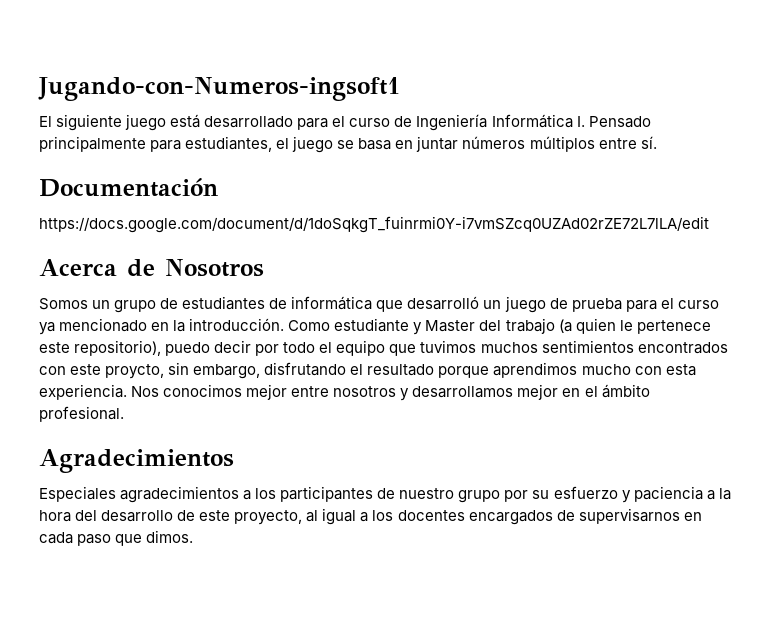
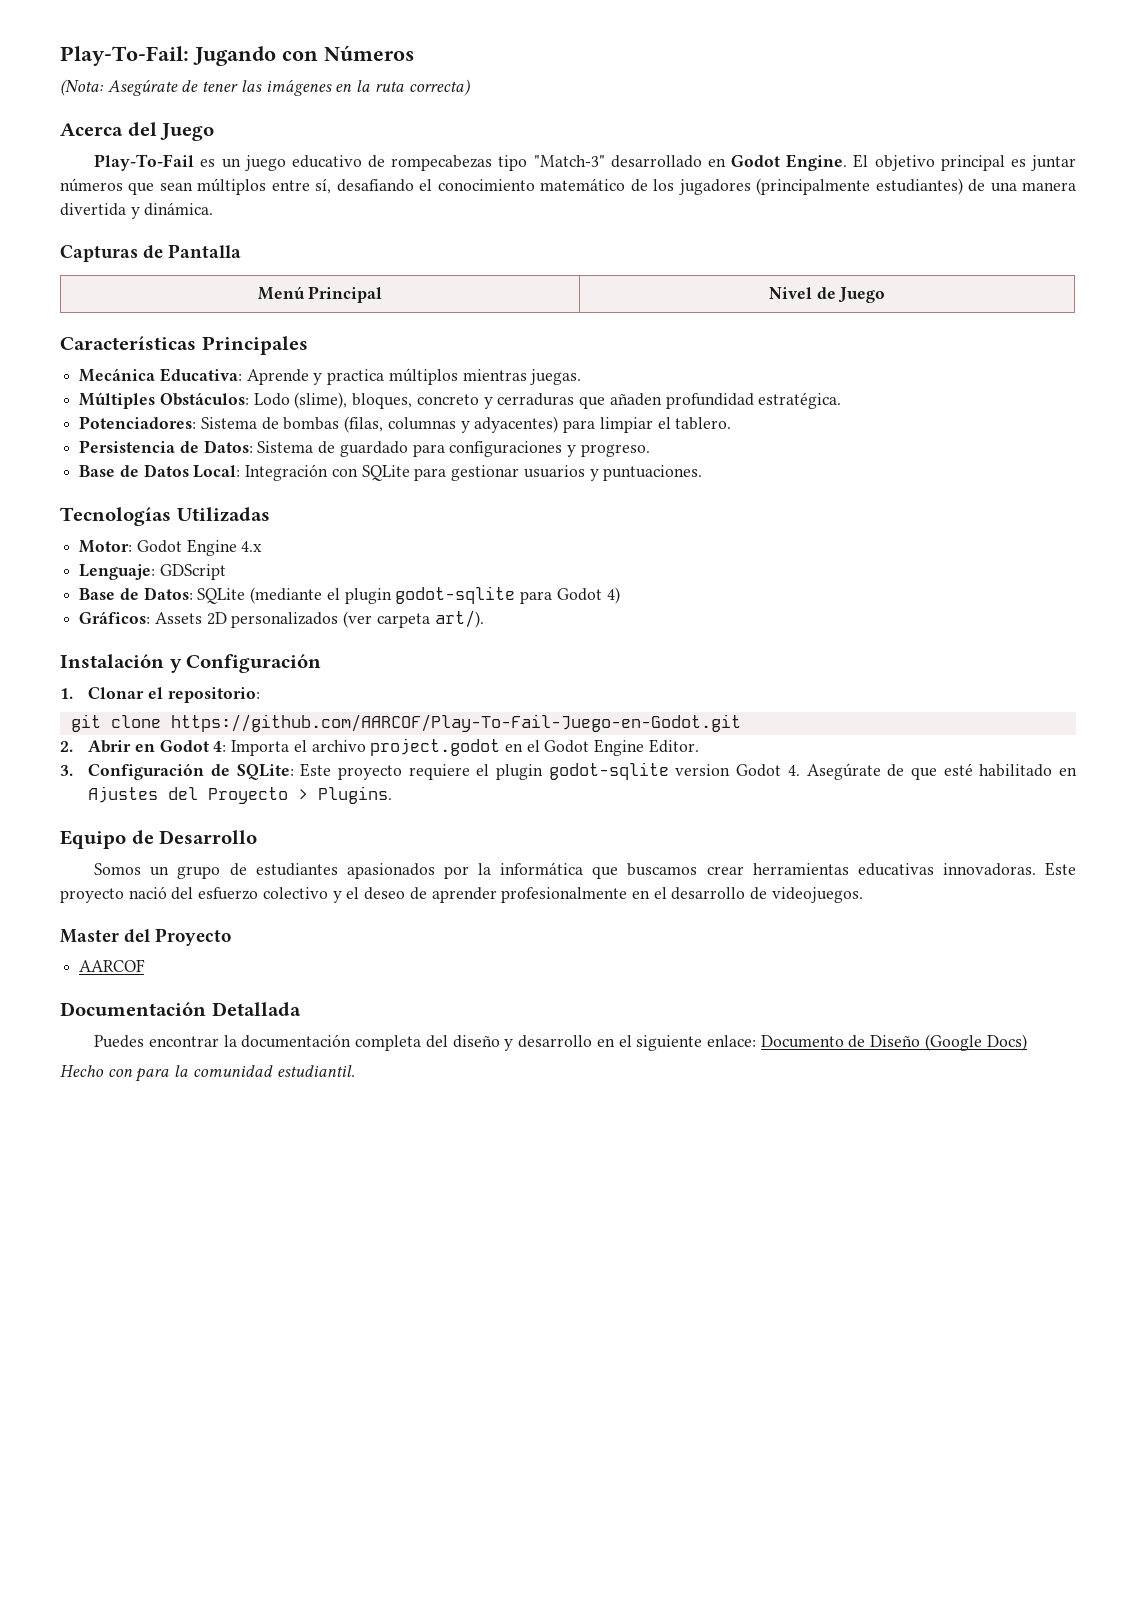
[38,77,400,101] [39,114,651,131] [39,136,657,153] [39,178,218,197] [39,216,709,233] [39,259,264,277] Jugando-con-Numeros-ingsoft1 // El siguiente juego está desarrollado para el curso de Ingeniería Informática I. Pensado principalmente para estudiantes, el juego se basa en juntar números múltiplos entre sí. // Documentación // https://docs.google.com/document/d/1doSqkgT_fuinrmi0Y-i7vmSZcq0UZAd02rZE72L7lLA/edit // Acerca de Nosotros -> [60,45,414,66] [60,79,470,96] [60,122,215,141] [94,154,1076,171] [60,178,1077,195] [60,202,214,219] [60,244,242,262] [257,286,383,303] [768,287,886,303] [60,336,308,355] [79,368,582,385] [79,392,842,409] [79,416,732,433] [79,440,650,457] [79,464,703,481] [60,507,270,526] [79,539,263,556] [79,564,226,580] [79,586,620,604] [79,610,484,628] [60,654,322,673] [60,687,260,703] [70,714,741,732] [60,738,699,756] [60,762,1078,780] [88,786,393,804] [60,830,258,849] Play-To-Fail: Jugando con Números // (Nota: Asegúrate de tener las imágenes en la ruta correcta) // Acerca del Juego // Play-To-Fail es un juego educativo de rompecabezas tipo "Match-3" desarrollado en Godot Engine. El objetivo principal es juntar números que sean múltiplos entre sí, desafiando el conocimiento matemático de los jugadores (principalmente estudiantes) de una manera divertida y dinámica. // Capturas de Pantalla // Menú Principal | Nivel de Juego // Características Principales // Mecánica Educativa: Aprende y practica múltiplos mientras juegas. // Múltiples Obstáculos: Lodo (slime), bloques, concreto y cerraduras que añaden profundidad estratégica. // Potenciadores: Sistema de bombas (filas, columnas y adyacentes) para limpiar el tablero. // Persistencia de Datos: Sistema de guardado para configuraciones y progreso. // Base de Datos Local: Integración con SQLite para gestionar usuarios y puntuaciones. // Tecnologías Utilizadas // Motor: Godot Engine 4.x // Lenguaje: GDScript // Base de Datos: SQLite (mediante el plugin godot-sqlite para Godot 4) // Gráficos: Assets 2D personalizados (ver carpeta art/). // Instalación y Configuración // 1. Clonar el repositorio: // git clone https://github.com/AARCOF/Play-To-Fail-Juego-en-Godot.git // 2. Abrir en Godot 4: Importa el archivo project.godot en el Godot Engine Editor. // 3. Configuración de SQLite: Este proyecto requiere el plugin godot-sqlite version Godot 4. Asegúrate de que esté habilitado en Ajustes del Proyecto > Plugins. // Equipo de Desarrollo
[269,296,719,313] [39,318,711,335] [39,340,728,356] [39,362,696,379] [39,384,650,401] [39,406,124,422] [39,449,234,473] [39,486,731,503] [39,508,702,525] [39,530,194,546] de informática que desarrolló un juego de prueba para el curso ya mencionado en la introducción. Como estudiante y Master del trabajo (a quien le pertenece este repositorio), puedo decir por todo el equipo que tuvimos muchos sentimientos encontrados con este proycto, sin embargo, disfrutando el resultado porque aprendimos mucho con esta experiencia. Nos conocimos mejor entre nosotros y desarrollamos mejor en el ámbito profesional. // Agradecimientos // Especiales agradecimientos a los participantes de nuestro grupo por su esfuerzo y paciencia a la hora del desarrollo de este proyecto, al igual a los docentes encargados de supervisarnos en cada paso que dimos. -> [346,862,1077,879] [60,886,863,903] [60,928,232,946] [79,959,146,972] [60,1002,301,1016] [94,1034,1027,1051] [60,1065,355,1082] apasionados por la informática que buscamos crear herramientas educativas innovadoras. Este proyecto nació del esfuerzo colectivo y el deseo de aprender profesionalmente en el desarrollo de videojuegos. // Master del Proyecto // AARCOF // Documentación Detallada // Puedes encontrar la documentación completa del diseño y desarrollo en el siguiente enlace: Documento de Diseño (Google Docs) // Hecho con para la comunidad estudiantil.

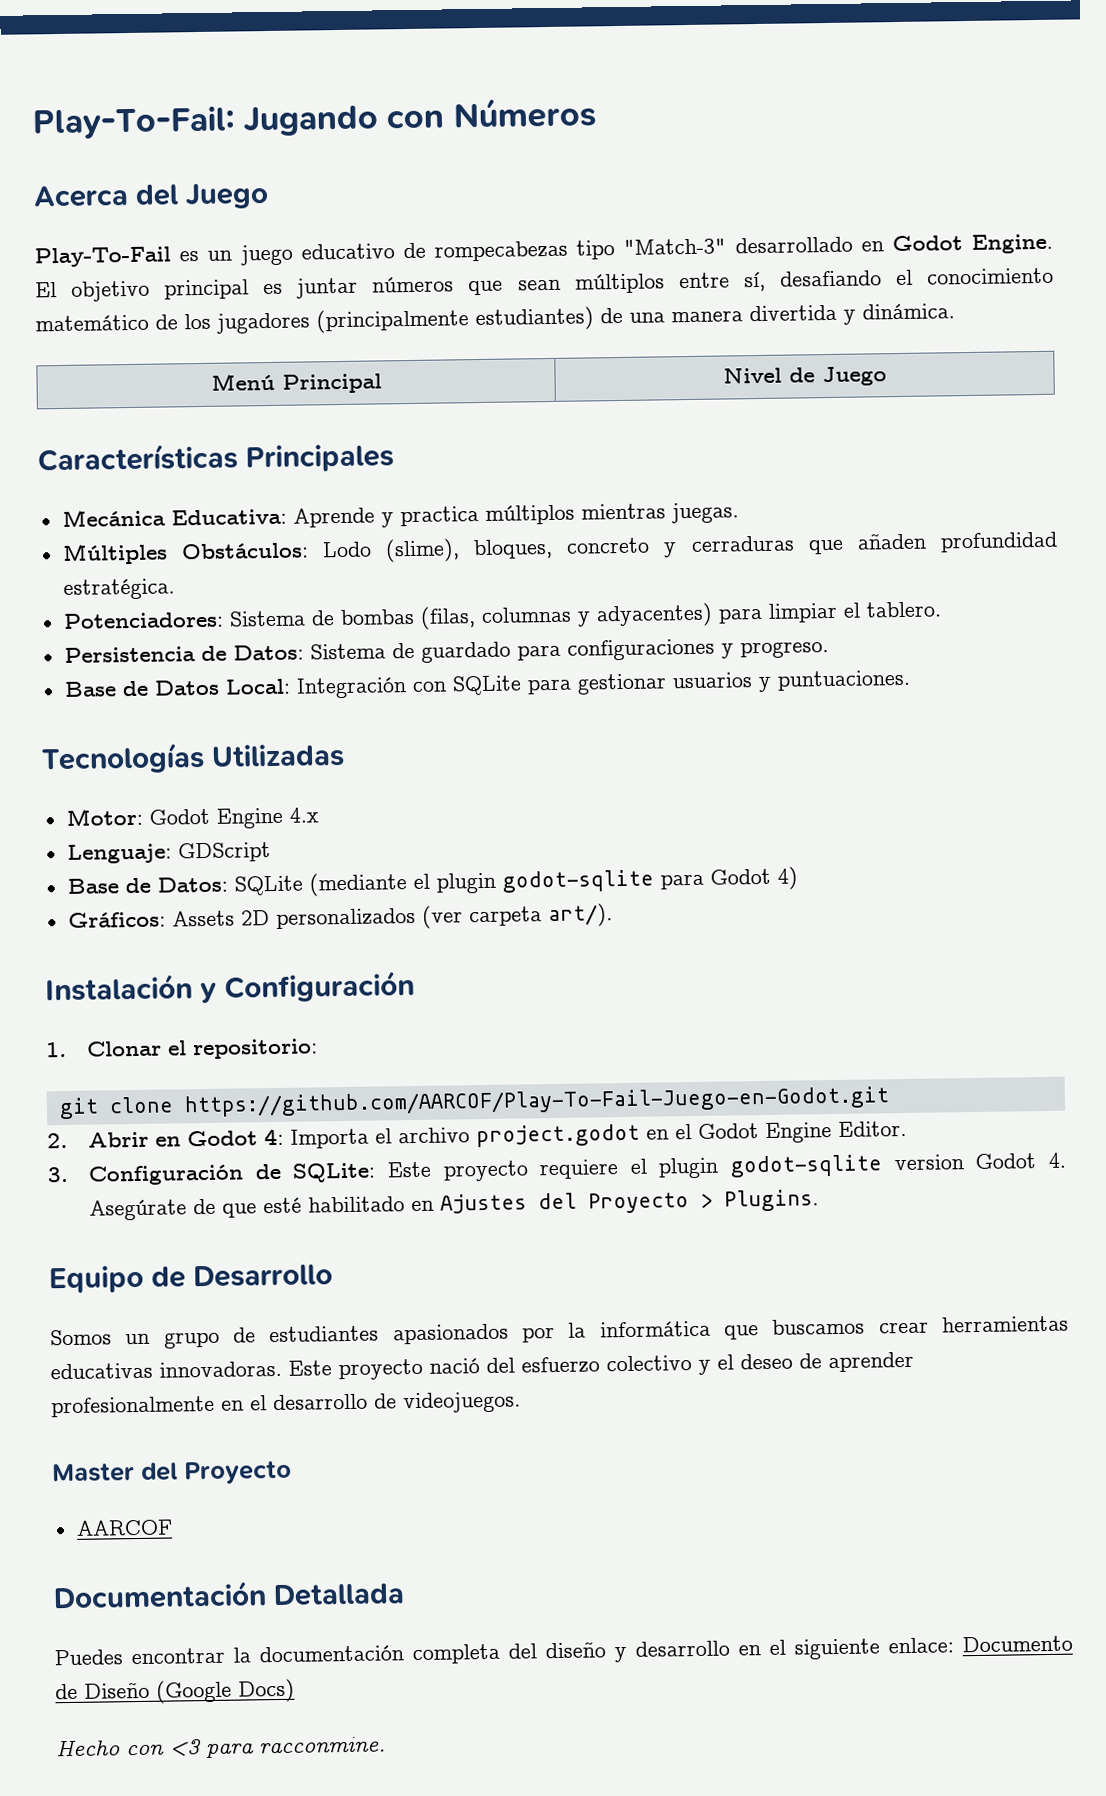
[60,79,470,96] // (Nota: Asegúrate de tener las imágenes en la ruta correcta) -> (596, 112) none
[60,244,242,262] // Capturas de Pantalla -> (955, 311) none
[135,1065,355,1082] para la comunidad estudiantil. -> [169,1736,386,1759] <3 para racconmine.

